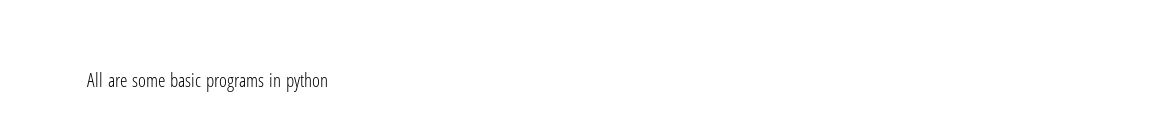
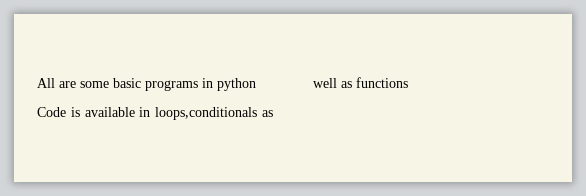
(328, 82) none -> [37,107,273,120] [313,77,408,88] // Code is available in loops,conditionals as well as functions

